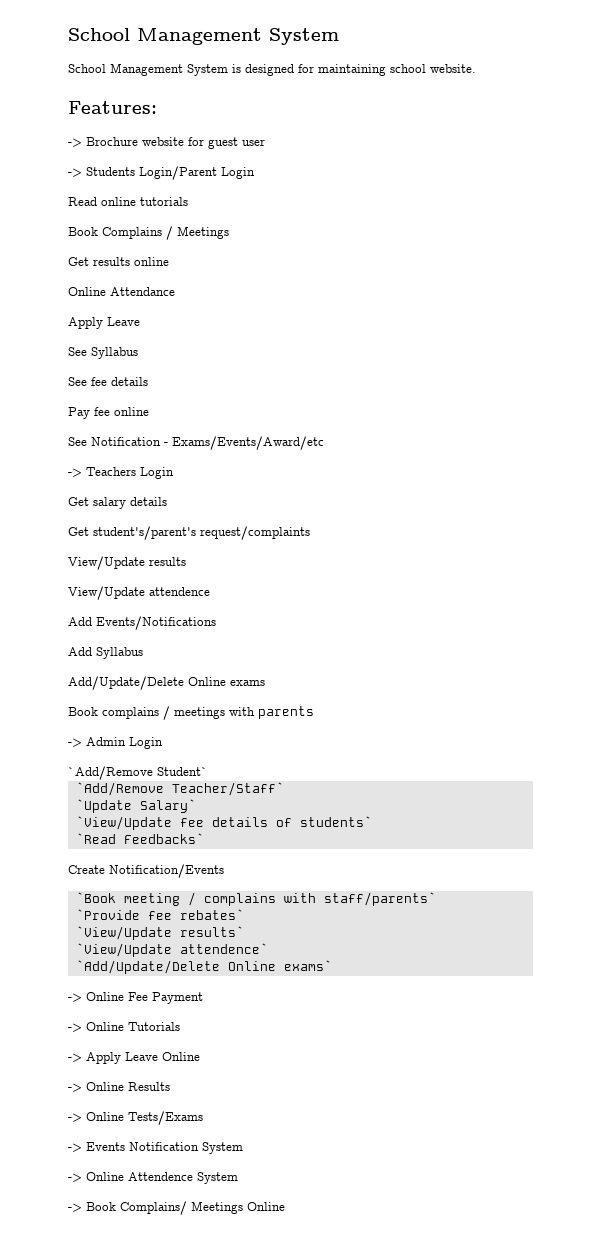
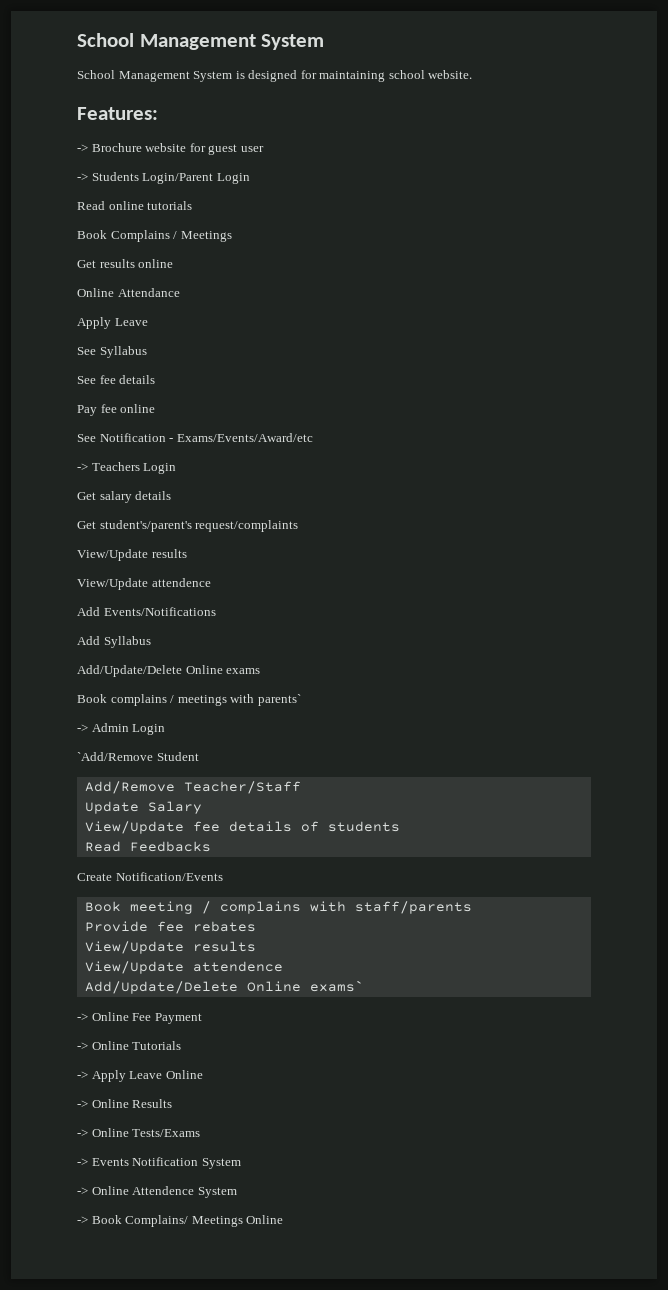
[258,706,314,719] parents -> [257,694,301,706] parents`
[157,767,208,776] [75,782,284,796] [75,799,196,813] [75,816,372,830] [75,833,204,844] Student` // `Add/Remove Teacher/Staff` // `Update Salary` // `View/Update fee details of students` // `Read Feedbacks` -> [156,752,199,761] [84,781,301,794] [84,801,202,814] [84,821,400,834] [84,841,211,852] Student // Add/Remove Teacher/Staff // Update Salary // View/Update fee details of students // Read Feedbacks
[75,892,116,903] `Book -> [84,901,121,912] Book
[323,892,436,906] [75,909,244,920] [75,926,244,940] [75,943,268,957] [75,960,220,974] staff/parents` // `Provide fee rebates` // `View/Update results` // `View/Update attendence` // `Add/Update/Delete -> [354,901,472,914] [84,921,256,932] [84,941,256,954] [84,961,283,974] [84,981,238,994] staff/parents // Provide fee rebates // View/Update results // View/Update attendence // Add/Update/Delete

